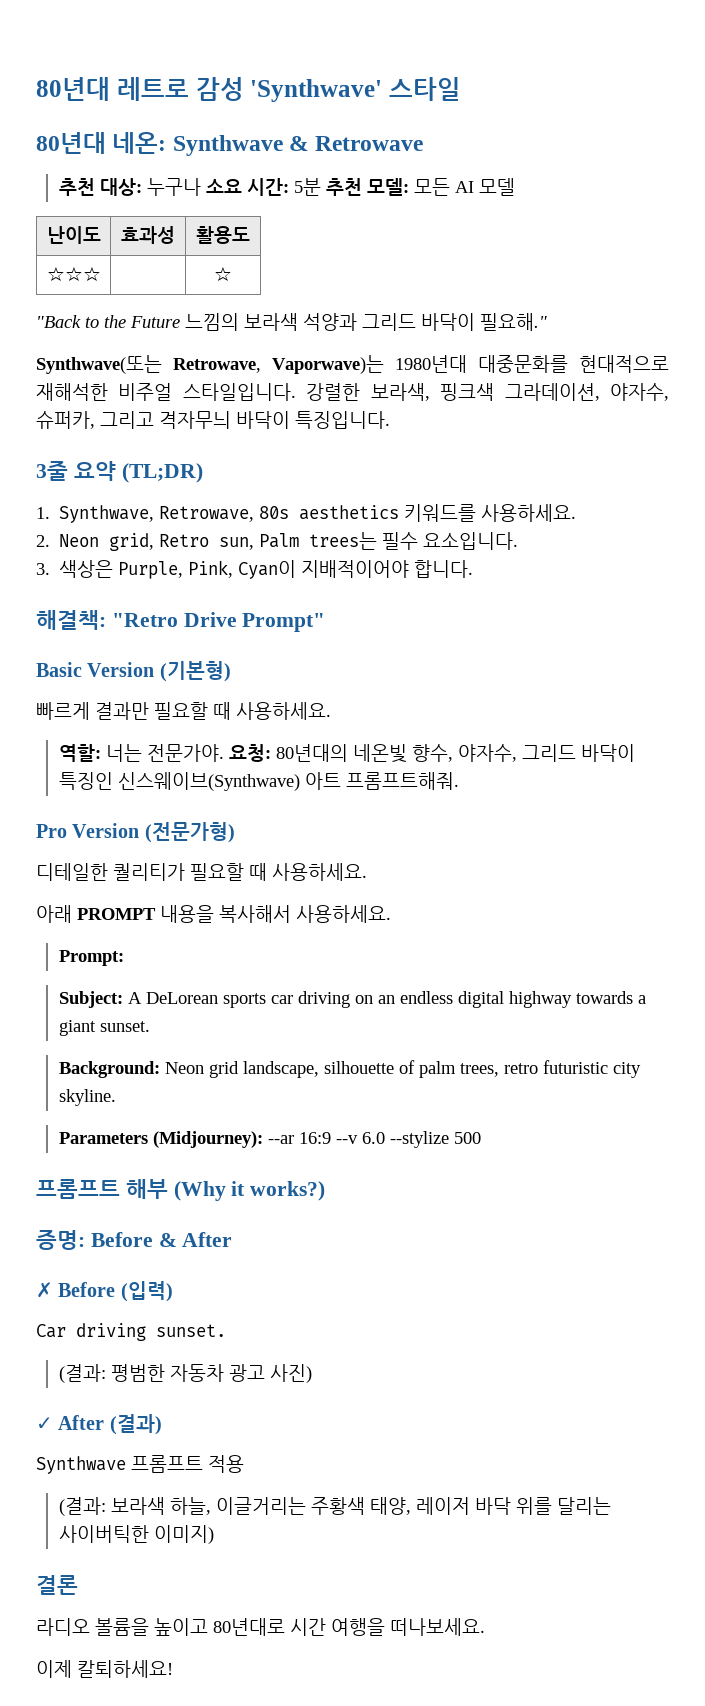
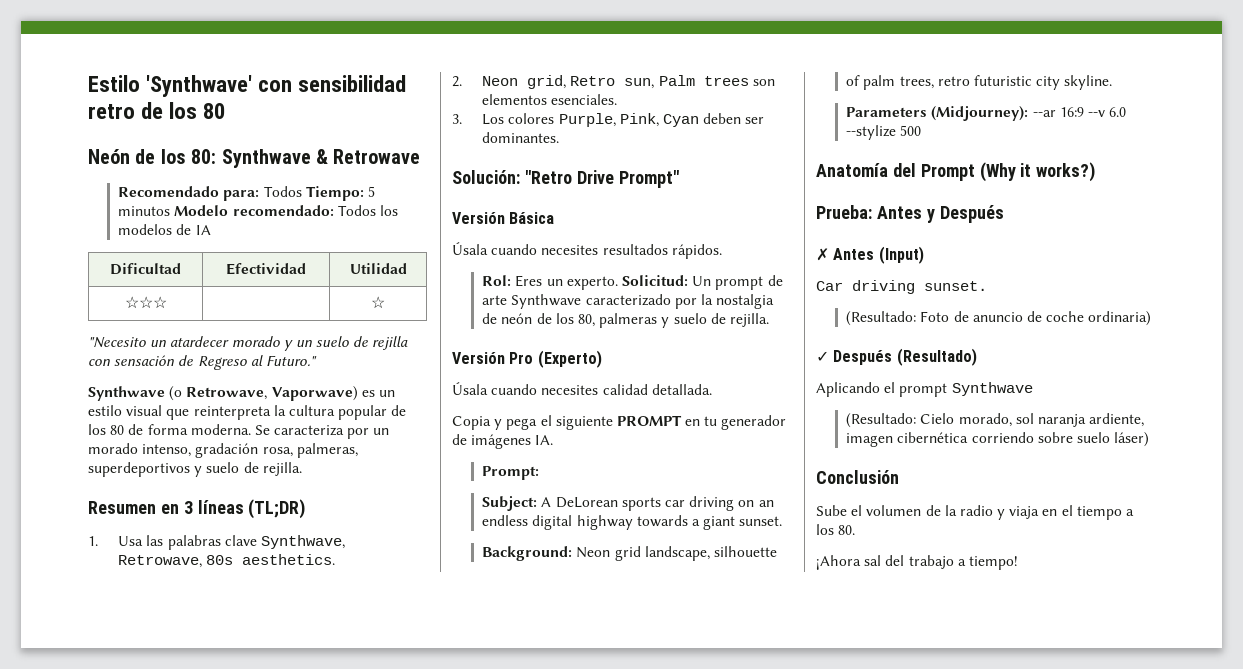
[36,77,461,102] [36,132,424,156] [58,178,515,196] [46,226,101,244] [121,226,175,244] [196,226,250,244] [46,267,101,281] [214,267,232,281] [36,313,547,331] [36,355,669,374] [36,383,670,401] [36,411,390,429] [36,461,203,483] [36,504,577,523] 80년대 레트로 감성 'Synthwave' 스타일 // 80년대 네온: Synthwave & Retrowave // 추천 대상: 누구나 소요 시간: 5분 추천 모델: 모든 AI 모델 // 난이도 | 효과성 | 활용도 // ☆☆☆ | | ☆ // "Back to the Future 느낌의 보라색 석양과 그리드 바닥이 필요해." // Synthwave(또는 Retrowave, Vaporwave)는 1980년대 대중문화를 현대적으로 재해석한 비주얼 스타일입니다. 강렬한 보라색, 핑크색 그라데이션, 야자수, 슈퍼카, 그리고 격자무늬 바닥이 특징입니다. // 3줄 요약 (TL;DR) // 1. Synthwave, Retrowave, 80s aesthetics 키워드를 사용하세요. -> [88,75,407,97] [88,102,226,119] [88,149,421,168] [118,186,375,201] [118,205,398,216] [118,224,211,235] [110,263,181,275] [226,263,306,275] [349,263,407,274] [124,296,167,309] [371,296,385,309] [88,336,409,351] [88,355,317,370] [88,386,395,401] [88,405,407,420] [88,424,390,439] [88,443,358,458] [88,462,302,477] [88,499,306,519] [88,535,345,550] [118,554,336,568] Estilo 'Synthwave' con sensibilidad retro de los 80 // Neón de los 80: Synthwave & Retrowave // Recomendado para: Todos Tiempo: 5 minutos Modelo recomendado: Todos los modelos de IA // Dificultad | Efectividad | Utilidad // ☆☆☆ | | ☆ // "Necesito un atardecer morado y un suelo de rejilla con sensación de Regreso al Futuro." // Synthwave (o Retrowave, Vaporwave) es un estilo visual que reinterpreta la cultura popular de los 80 de forma moderna. Se caracteriza por un morado intenso, gradación rosa, palmeras, superdeportivos y suelo de rejilla. // Resumen en 3 líneas (TL;DR) // 1. Usa las palabras clave Synthwave, Retrowave, 80s aesthetics.
[309,532,519,550] [36,560,474,579] [36,610,326,632] [36,661,231,682] [36,702,331,720] [58,744,635,763] [58,772,459,791] [36,822,235,843] [36,863,367,881] [36,905,391,923] trees는 필수 요소입니다. // 3. 색상은 Purple, Pink, Cyan이 지배적이어야 합니다. // 해결책: "Retro Drive Prompt" // Basic Version (기본형) // 빠르게 결과만 필요할 때 사용하세요. // 역할: 너는 전문가야. 요청: 80년대의 네온빛 향수, 야자수, 그리드 바닥이 특징인 신스웨이브(Synthwave) 아트 프롬프트해줘. // Pro Version (전문가형) // 디테일한 퀄리티가 필요할 때 사용하세요. // 아래 PROMPT 내용을 복사해서 사용하세요. -> [703,76,775,86] [482,94,618,105] [452,113,765,127] [482,132,560,143] [452,170,679,188] [452,212,555,224] [452,242,722,259] [482,275,783,290] [482,294,775,309] [482,313,769,328] [452,350,602,368] [452,382,712,395] [452,415,787,430] [452,434,554,449] trees son elementos esenciales. // 3. Los colores Purple, Pink, Cyan deben ser dominantes. // Solución: "Retro Drive Prompt" // Versión Básica // Úsala cuando necesites resultados rápidos. // Rol: Eres un experto. Solicitud: Un prompt de arte Synthwave caracterizado por la nostalgia de neón de los 80, palmeras y suelo de rejilla. // Versión Pro (Experto) // Úsala cuando necesites calidad detallada. // Copia y pega el siguiente PROMPT en tu generador de imágenes IA.
[36,1179,168,1199] 프롬프트 해부 -> [816,163,975,181] Anatomía del Prompt
[36,1230,233,1250] 증명: Before & After -> [816,205,1004,223] Prueba: Antes y Después
[58,1281,173,1302] Before (입력) -> [833,246,924,264] Antes (Input)
[58,1364,312,1383] [36,1414,162,1435] [36,1455,244,1474] [58,1497,611,1516] [58,1525,214,1544] [36,1575,78,1595] [36,1618,485,1636] [36,1660,173,1678] (결과: 평범한 자동차 광고 사진) // ✓ After (결과) // Synthwave 프롬프트 적용 // (결과: 보라색 하늘, 이글거리는 주황색 태양, 레이저 바닥 위를 달리는 사이버틱한 이미지) // 결론 // 라디오 볼륨을 높이고 80년대로 시간 여행을 떠나보세요. // 이제 칼퇴하세요! -> [846,311,1152,326] [816,348,977,366] [816,382,1033,397] [846,413,1145,428] [846,432,1150,447] [816,470,899,484] [816,505,1135,520] [816,524,856,535] [816,555,1018,570] (Resultado: Foto de anuncio de coche ordinaria) // ✓ Después (Resultado) // Aplicando el prompt Synthwave // (Resultado: Cielo morado, sol naranja ardiente, imagen cibernética corriendo sobre suelo láser) // Conclusión // Sube el volumen de la radio y viaja en el tiempo a los 80. // ¡Ahora sal del trabajo a tiempo!

